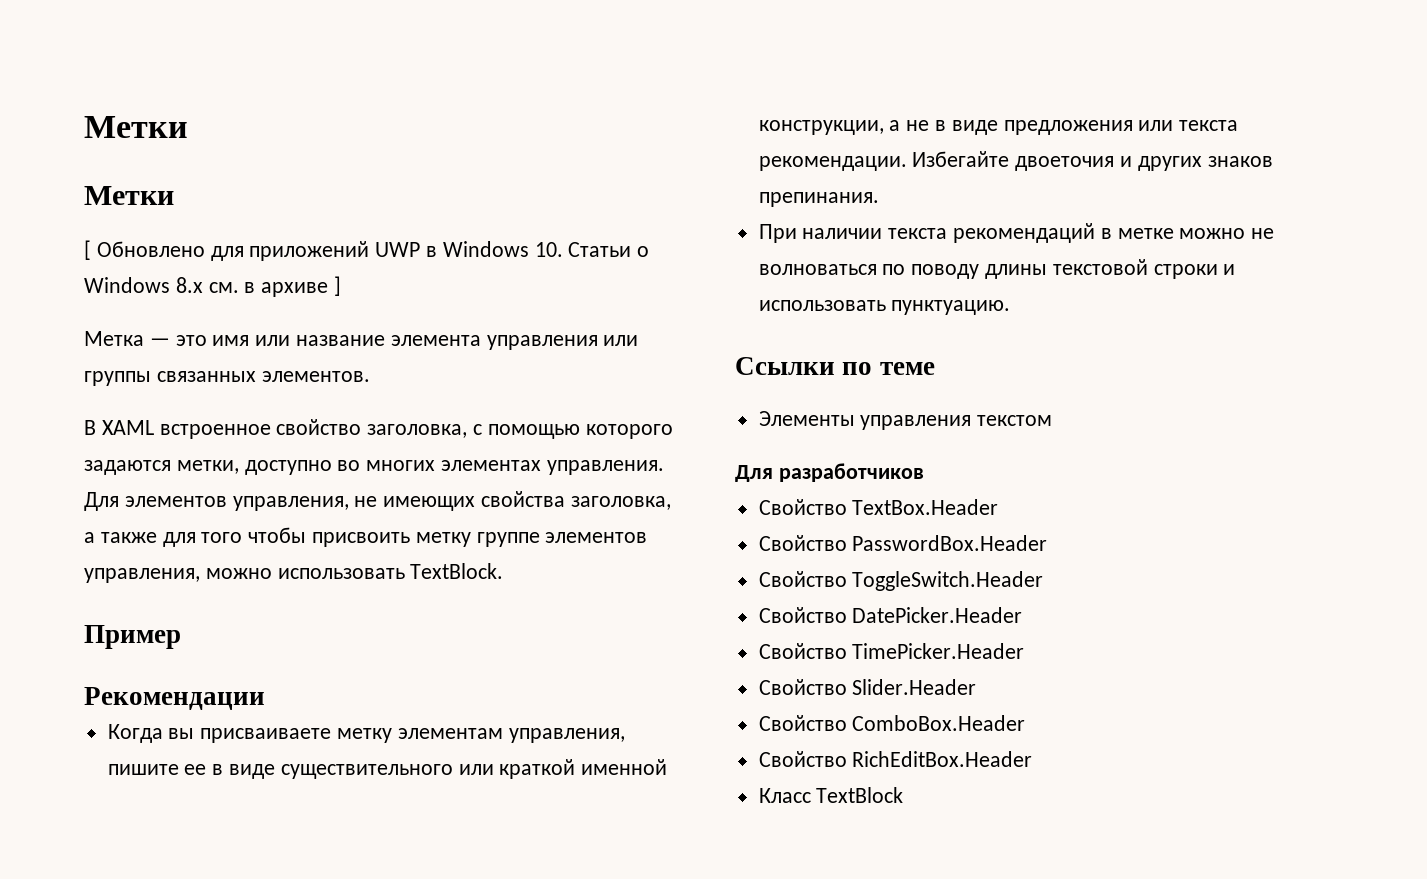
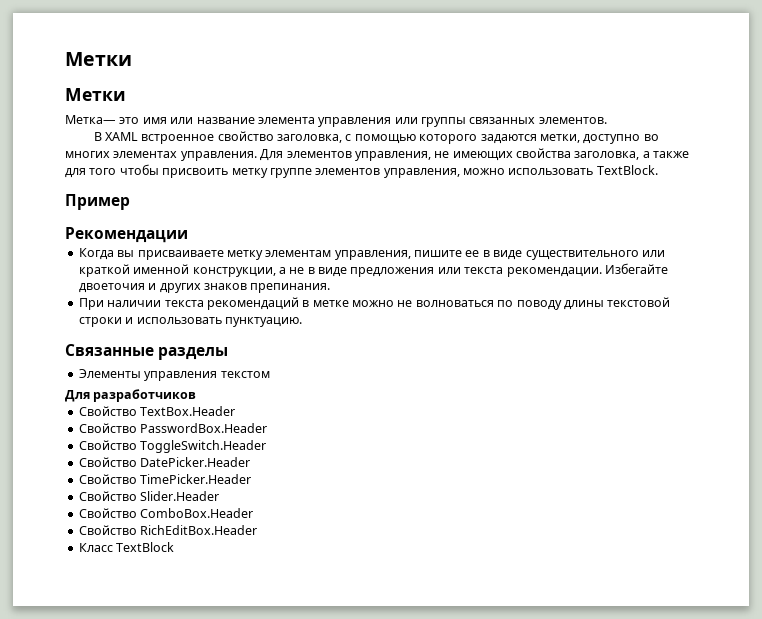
[84,240,650,261] [84,276,342,297] [84,331,170,346] [ Обновлено для приложений UWP в Windows 10. Статьи о Windows 8.x см. в архиве ] // Метка — -> [65,115,116,124] Метка—
[735,357,935,375] Ссылки по теме -> [65,344,229,360] Связанные разделы

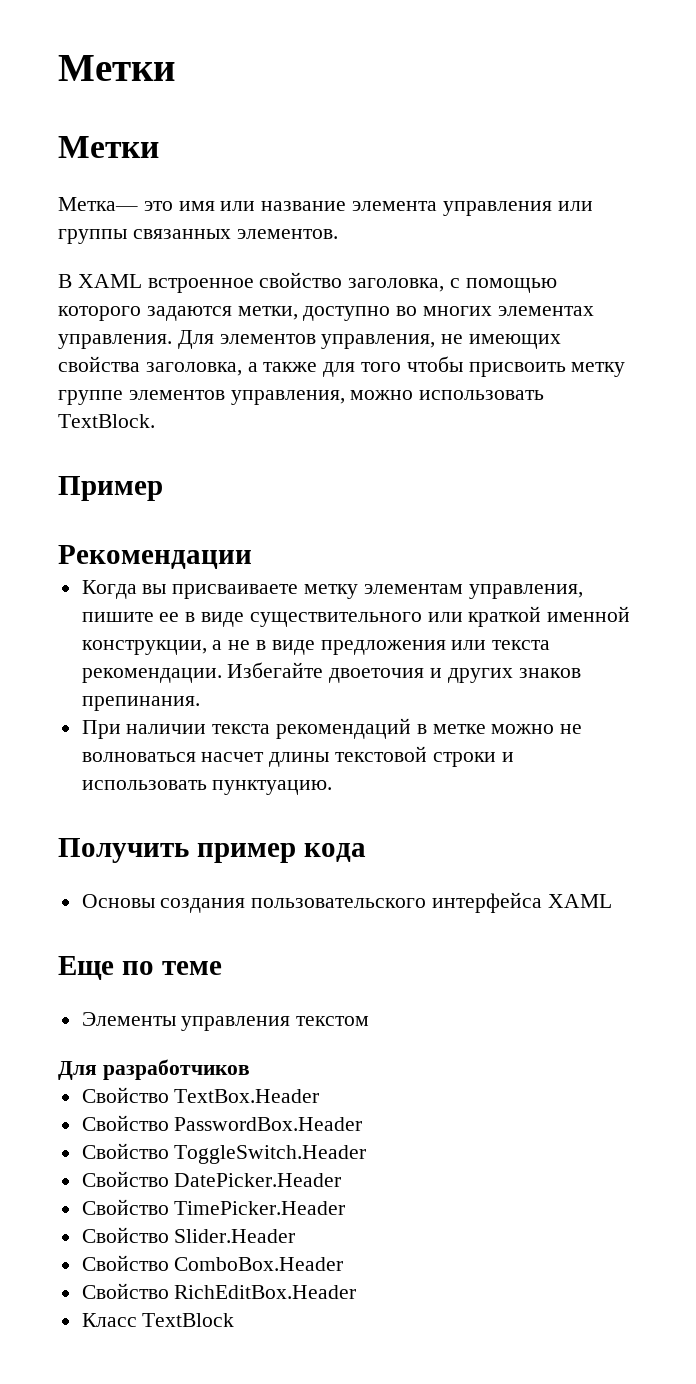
[497,300,562,310] по поводу -> [201,752,265,762] насчет
[65,344,229,360] Связанные разделы -> [58,838,366,863] [81,892,612,913] [58,956,222,980] Получить пример кода // Основы создания пользовательского интерфейса XAML // Еще по теме

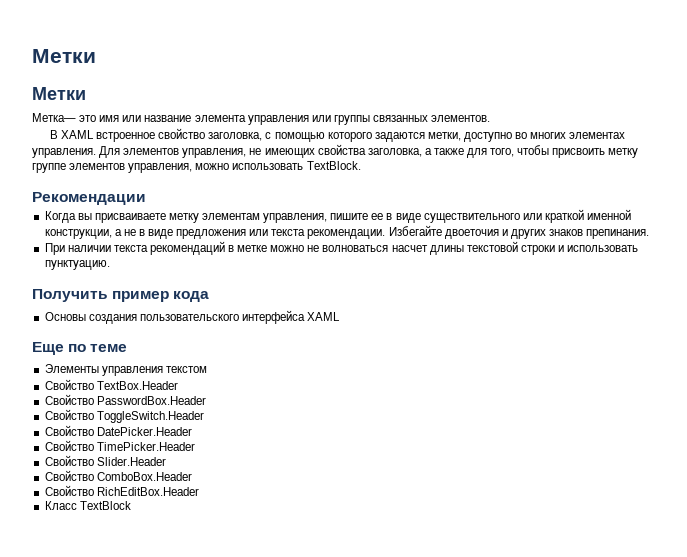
[361,362,402,372] того -> [490,148,515,157] того,
[58,476,163,501] // Пример -> (361, 165) none
[58,1059,250,1080] // Для разработчиков -> (207, 369) none

